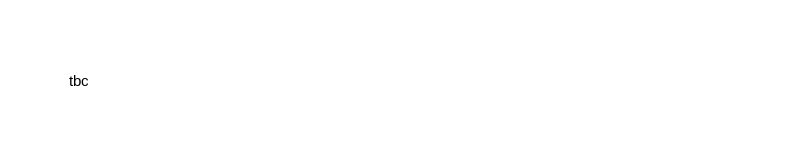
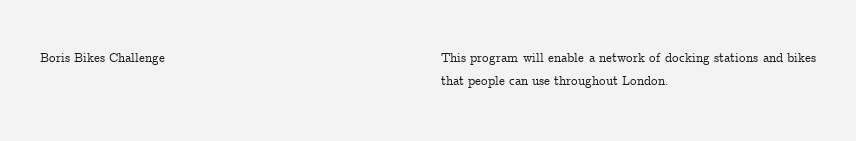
[69,75,89,86] tbc -> [40,53,165,65] [441,53,816,65] [441,76,669,88] Boris Bikes Challenge // This program will enable a network of docking stations and bikes that people can use throughout London.

